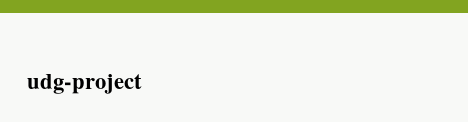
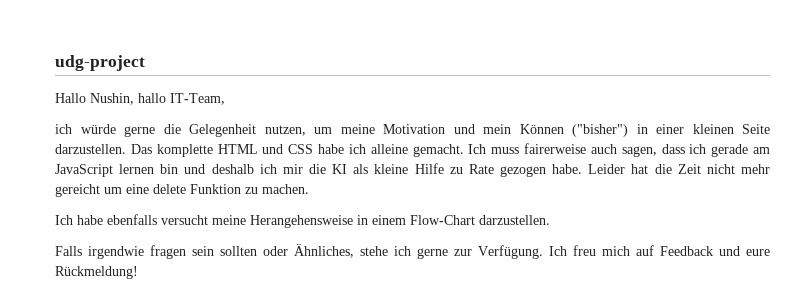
(142, 84) none -> [55,93,225,105] [55,124,770,137] [55,143,771,157] [55,163,770,177] [55,184,309,197] [55,214,550,228] [55,244,770,259] [55,266,138,279] // Hallo Nushin, hallo IT-Team, // ich würde gerne die Gelegenheit nutzen, um meine Motivation und mein Können ("bisher") in einer kleinen Seite darzustellen. Das komplette HTML und CSS habe ich alleine gemacht. Ich muss fairerweise auch sagen, dass ich gerade am JavaScript lernen bin und deshalb ich mir die KI als kleine Hilfe zu Rate gezogen habe. Leider hat die Zeit nicht mehr gereicht um eine delete Funktion zu machen. // Ich habe ebenfalls versucht meine Herangehensweise in einem Flow-Chart darzustellen. // Falls irgendwie fragen sein sollten oder Ähnliches, stehe ich gerne zur Verfügung. Ich freu mich auf Feedback und eure Rückmeldung!

